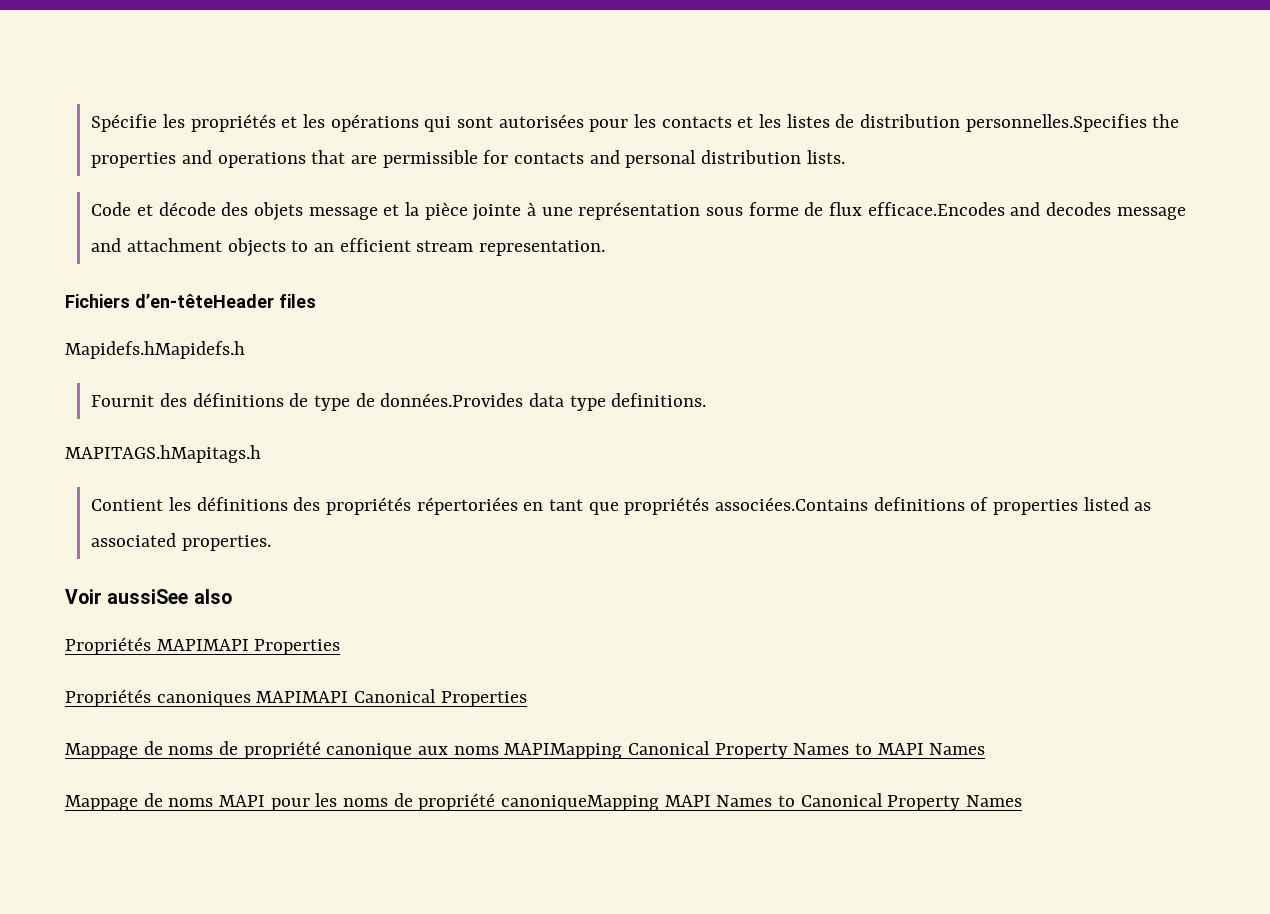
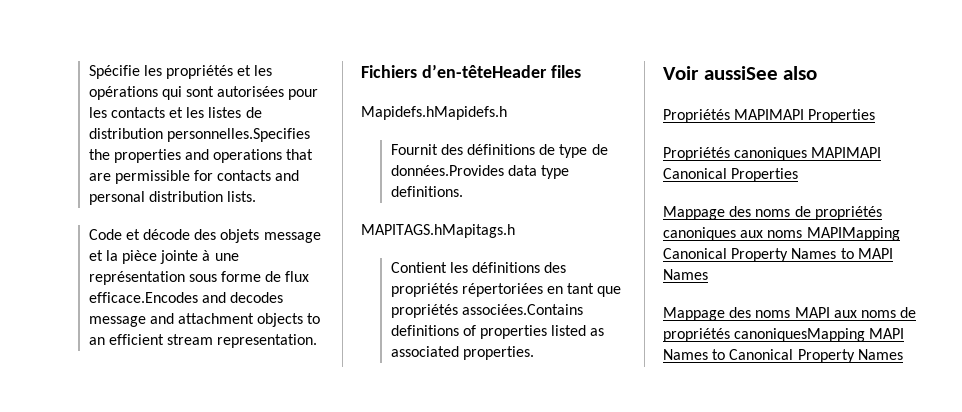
[143,741,413,759] de noms de propriété canonique -> [729,206,882,220] [663,227,736,241] des noms de propriétés canoniques
[143,793,163,807] de -> [729,307,752,318] des
[270,793,660,811] pour les noms de propriété canoniqueMapping -> [833,307,917,318] [663,328,866,342] aux noms de propriétés canoniquesMapping

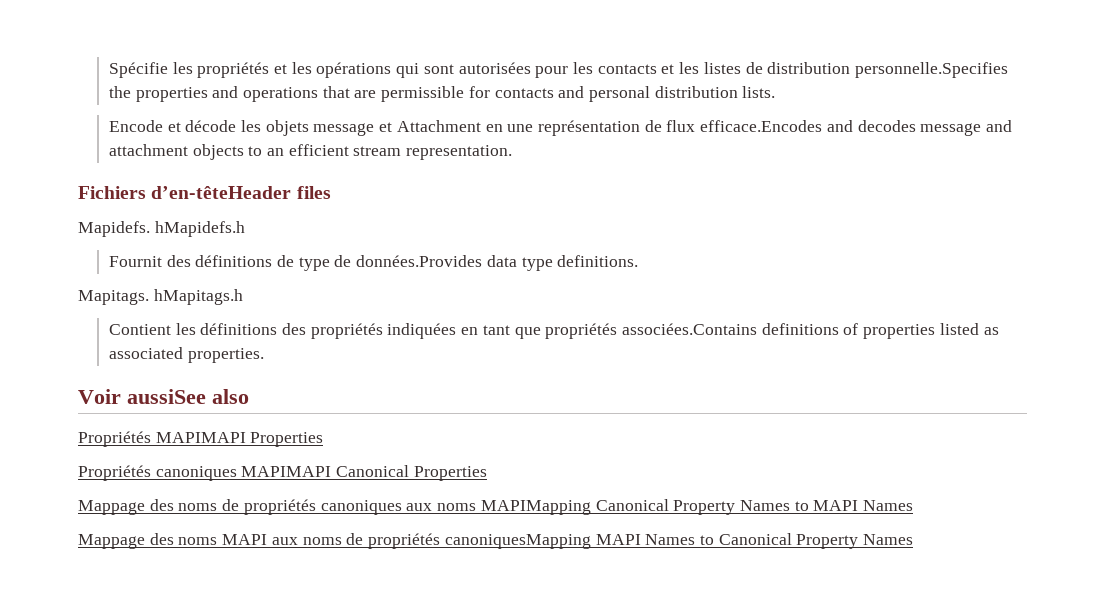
[166,128,310,142] personnelles.Specifies -> [855,62,1009,78] personnelle.Specifies
[88,229,122,240] Code -> [108,120,163,132] Encode
[194,229,217,240] des -> [240,120,261,132] les
[105,250,239,264] [88,271,262,285] la pièce jointe à une représentation sous forme -> [396,120,641,136] Attachment en une représentation
[361,106,507,120] Mapidefs.hMapidefs.h -> [78,221,245,237] Mapidefs. hMapidefs.h
[361,224,515,238] MAPITAGS.hMapitags.h -> [78,289,243,305] Mapitags. hMapitags.h
[461,283,543,297] répertoriées -> [387,323,457,339] indiquées

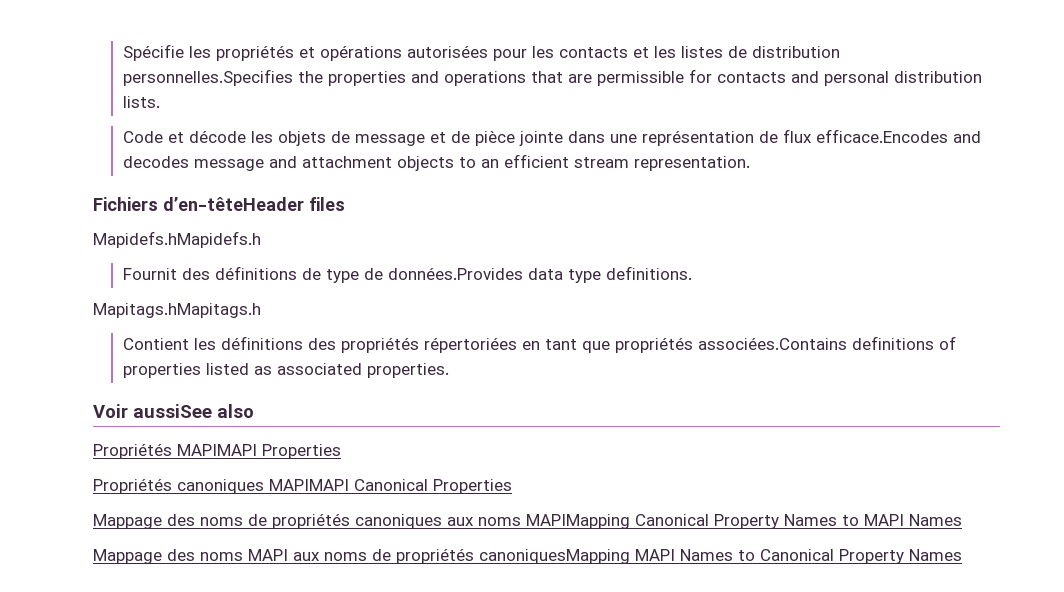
[291,62,454,78] les opérations qui sont -> [319,45,402,61] opérations
[855,62,1009,78] personnelle.Specifies -> [122,69,293,86] personnelles.Specifies
[108,120,163,132] Encode -> [122,131,163,143] Code
(309, 128) none -> [330,131,350,143] de
[396,120,503,132] Attachment en -> [450,130,605,146] de pièce jointe dans
[78,221,245,237] Mapidefs. hMapidefs.h -> [93,231,261,248] Mapidefs.hMapidefs.h
[78,289,243,305] Mapitags. hMapitags.h -> [93,303,261,318] Mapitags.hMapitags.h
[387,323,457,339] indiquées -> [423,337,517,353] répertoriées

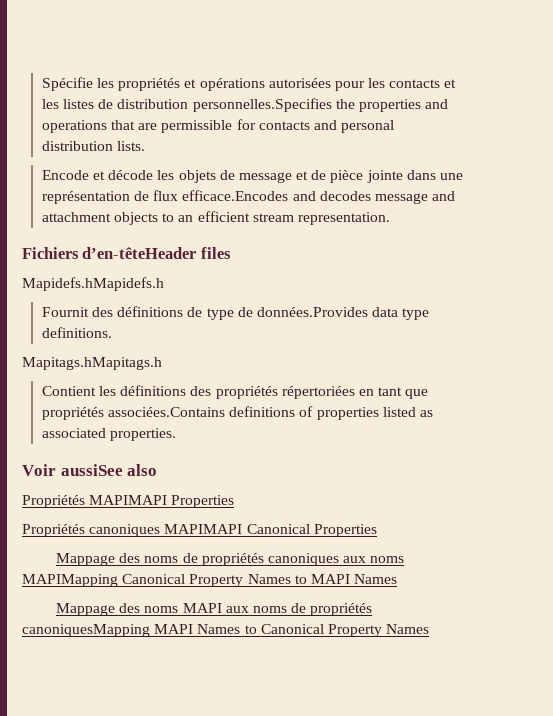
[122,131,163,143] Code -> [41,170,89,180] Encode

